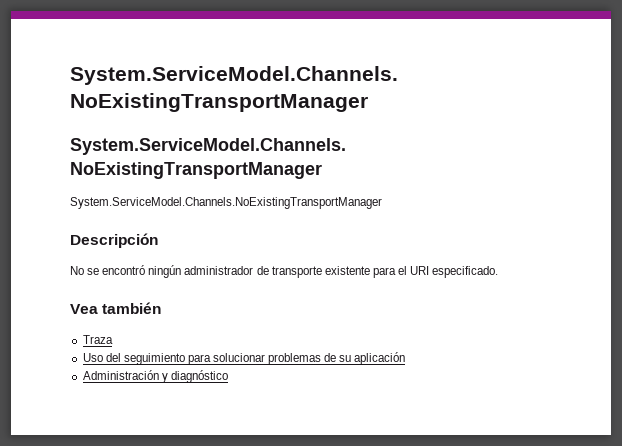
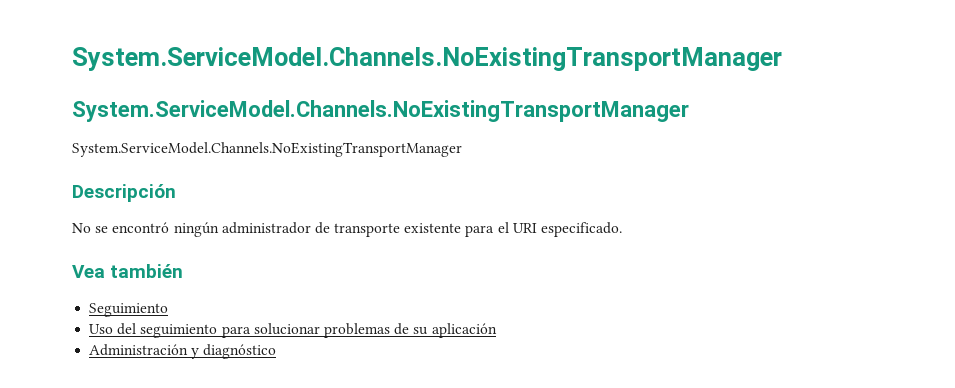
[82,335,113,344] Traza -> [89,303,169,317] Seguimiento

